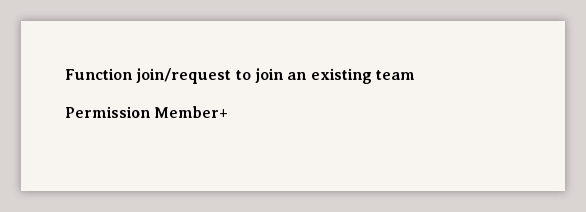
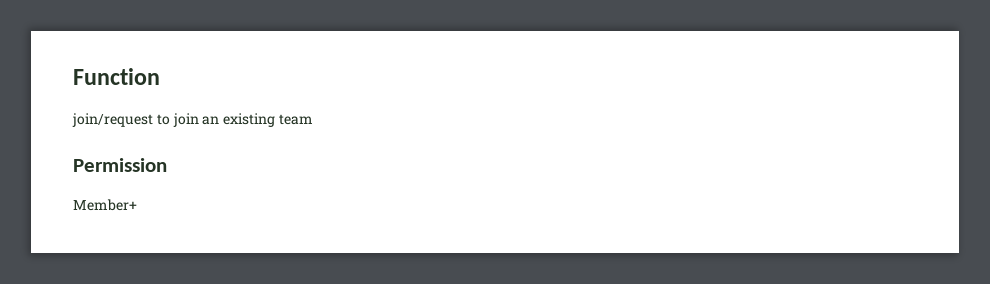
(133, 74) none -> (160, 76) //
(150, 112) none -> (167, 165) //

